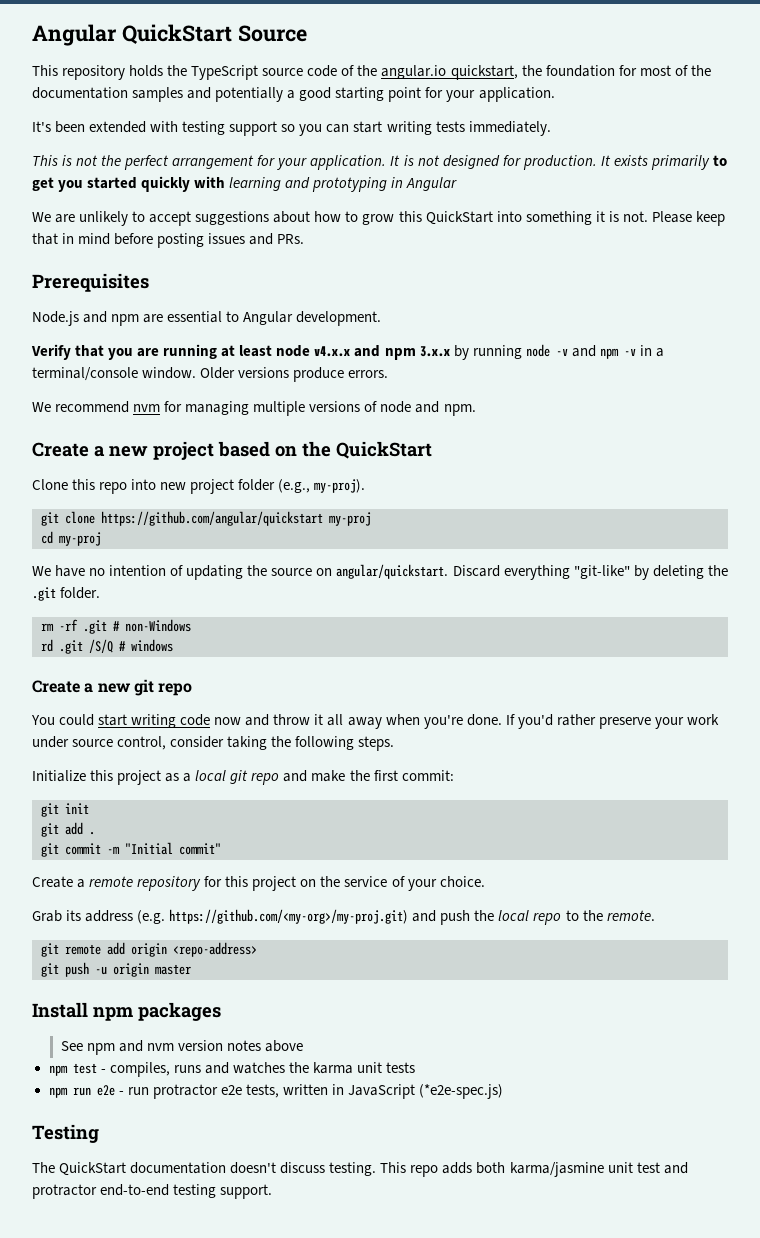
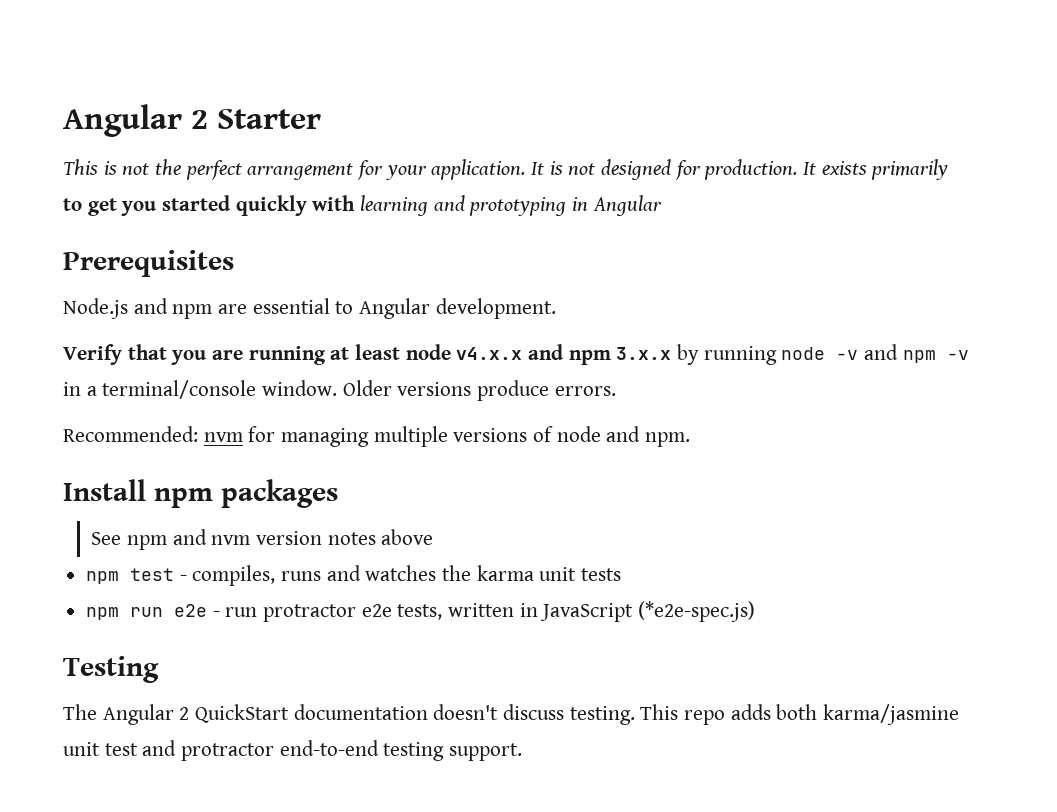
[32,24,307,46] [32,65,711,80] [32,87,555,102] [32,121,551,136] Angular QuickStart Source // This repository holds the TypeScript source code of the angular.io quickstart, the foundation for most of the documentation samples and potentially a good starting point for your application. // It's been extended with testing support so you can start writing tests immediately. -> [63,104,321,137] Angular 2 Starter
[32,211,725,226] [32,233,305,248] // We are unlikely to accept suggestions about how to grow this QuickStart into something it is not. Please keep that in mind before posting issues and PRs. -> (662, 205) none
[32,401,130,413] We recommend -> [63,426,198,442] Recommended:
[32,441,432,460] [32,479,366,494] [41,511,371,526] [41,531,101,546] [32,564,728,580] [32,587,101,601] [41,619,191,634] [41,639,173,654] [32,679,193,696] [31,714,719,729] [32,736,395,751] [32,770,454,785] [41,803,89,817] [41,822,95,837] [41,842,221,857] [32,876,485,891] [32,909,655,925] [41,942,257,957] [41,962,191,977] // Create a new project based on the QuickStart // Clone this repo into new project folder (e.g., my-proj). // git clone https://github.com/angular/quickstart my-proj // cd my-proj // We have no intention of updating the source on angular/quickstart. Discard everything "git-like" by deleting the .git folder. // rm -rf .git # non-Windows // rd .git /S/Q # windows // Create a new git repo // You could start writing code now and throw it all away when you're done. If you'd rather preserve your work under source control, consider taking the following steps. // Initialize this project as a local git repo and make the first commit: // git init // git add . // git commit -m "Initial commit" // Create a remote repository for this project on the service of your choice. // Grab its address (e.g. https://github.com/<my-org>/my-proj.git) and push the local repo to the remote. // git remote add origin <repo-address> // git push -u origin master -> (691, 439) none
(55, 1167) none -> [102,704,190,725] Angular 2

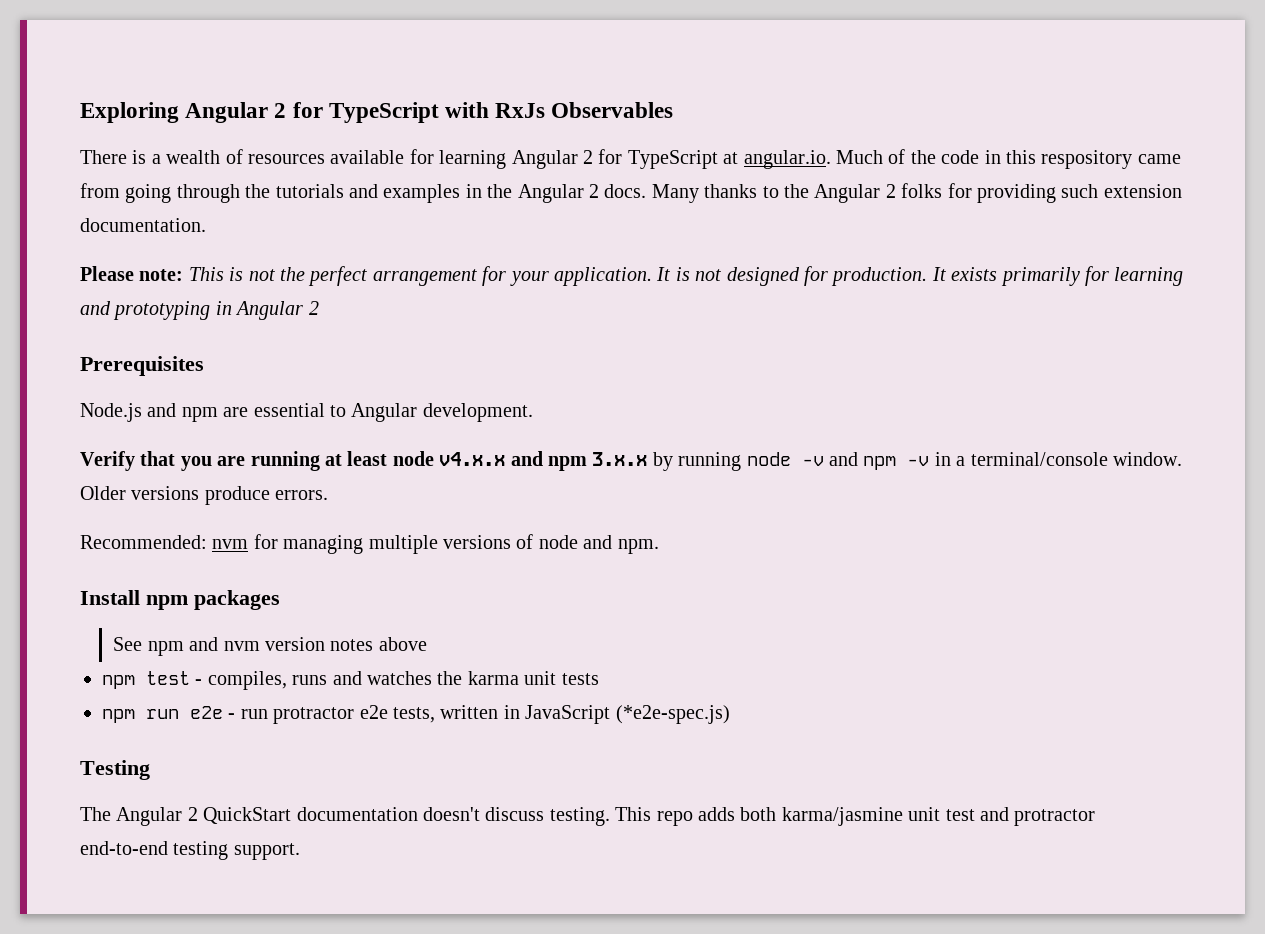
[63,104,321,137] Angular 2 Starter // -> [80,102,674,123] [80,149,1181,169] [80,183,1182,203] [80,218,206,232] [80,266,184,281] Exploring Angular 2 for TypeScript with RxJs Observables // There is a wealth of resources available for learning Angular 2 for TypeScript at angular.io. Much of the code in this respository came from going through the tutorials and examples in the Angular 2 docs. Many thanks to the Angular 2 folks for providing such extension documentation. // Please note:
[63,195,356,216] to get you started quickly with -> [1084,266,1109,286] for
(662, 205) none -> [308,301,319,315] 2

